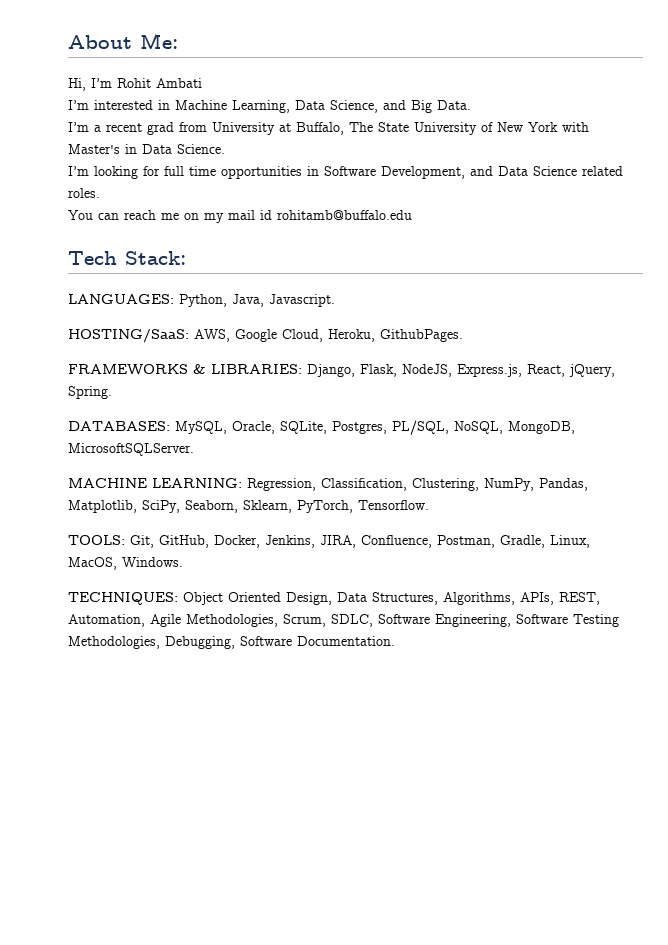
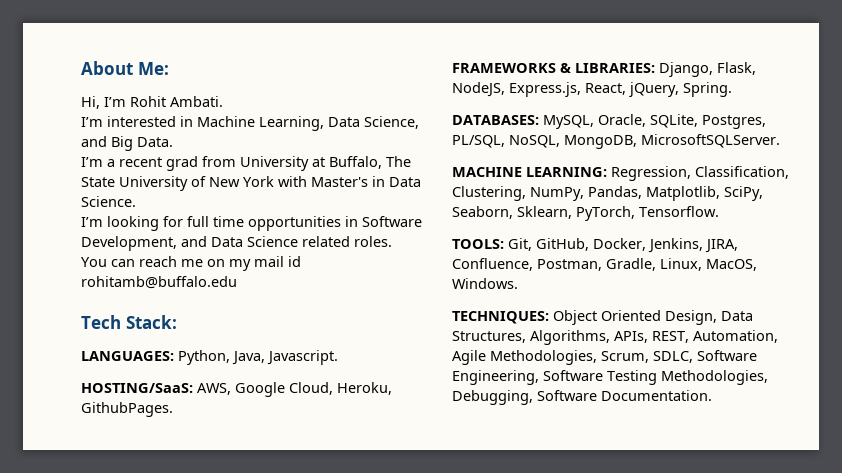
[156,78,202,88] Ambati -> [170,96,223,107] Ambati.

